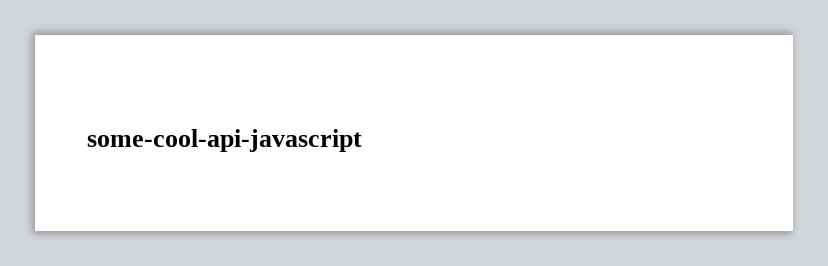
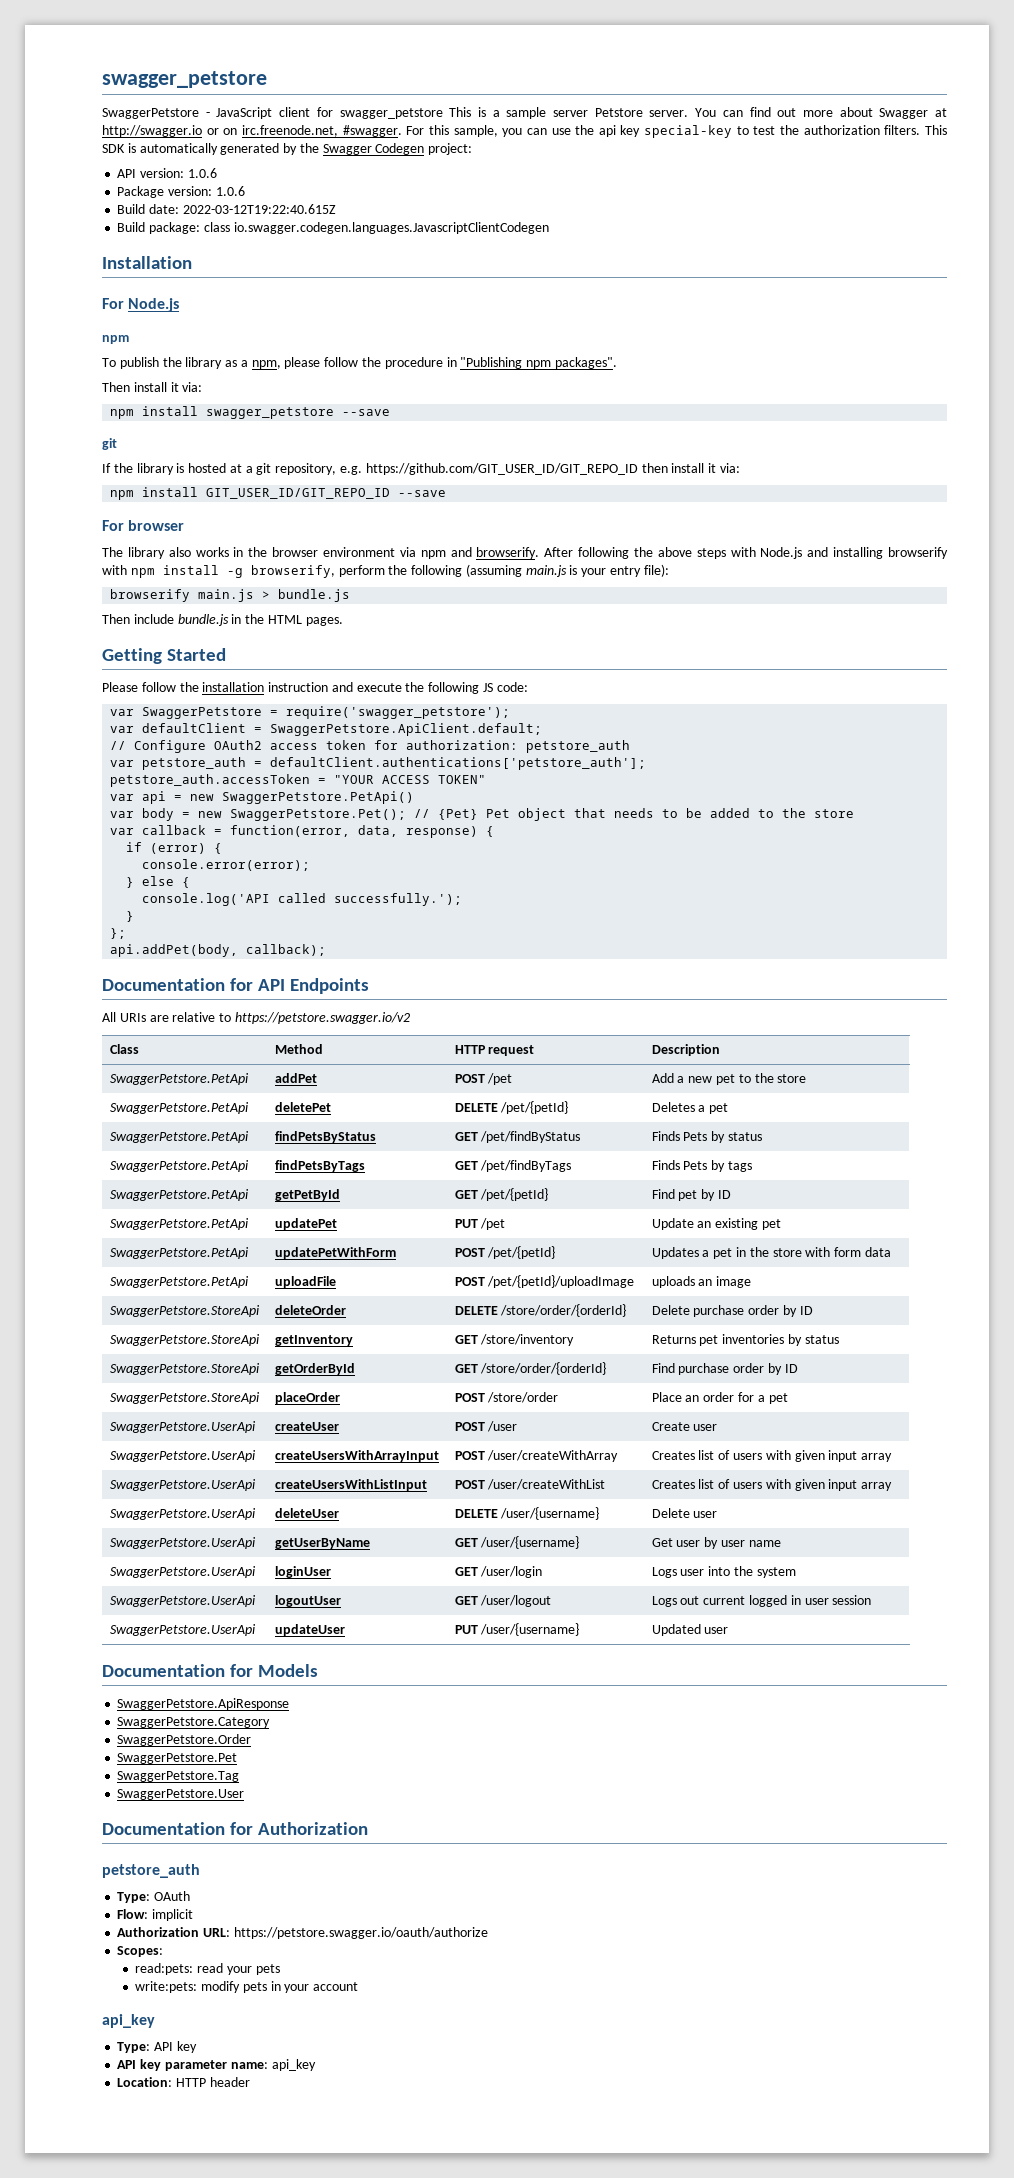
[87,129,362,152] some-cool-api-javascript -> [102,71,267,88] [102,107,948,119] [102,125,947,138] [102,143,473,155] [117,168,217,178] [117,186,245,198] [117,204,336,214] [117,222,549,234] [102,256,192,269] [102,298,180,312] [102,335,129,344] [102,357,617,369] [102,382,203,392] [110,406,391,419] [102,438,117,450] [102,463,740,475] [110,487,447,500] [102,520,185,531] [102,547,949,559] [102,564,669,578] [110,589,351,602] [102,614,343,626] [102,648,227,664] [102,682,528,694] [110,706,511,719] [110,723,543,736] [110,740,631,753] [110,757,647,770] [110,774,487,787] [110,791,415,804] [110,808,855,821] [110,825,495,838] [126,842,223,854] [142,859,311,871] [126,876,191,888] [142,893,463,906] [126,911,135,922] [110,928,127,939] [110,944,327,957] [102,978,370,994] [102,1012,410,1024] [109,1044,139,1054] [274,1044,323,1054] [454,1045,535,1056] [651,1044,720,1056] [109,1073,249,1085] [274,1073,317,1083] [454,1073,513,1085] [651,1073,807,1085] [109,1102,249,1114] [274,1102,331,1112] [454,1101,569,1114] [651,1102,729,1114] [109,1131,249,1143] [274,1131,376,1143] [454,1131,581,1143] [651,1131,762,1143] [109,1160,249,1172] [274,1160,365,1172] [454,1160,572,1172] [651,1160,752,1172] [109,1189,249,1201] [274,1189,340,1201] [454,1188,549,1201] [651,1189,731,1201] [109,1218,249,1230] [274,1218,337,1230] [454,1218,506,1230] [651,1218,781,1230] [109,1247,249,1259] [274,1247,396,1259] [454,1246,556,1259] [651,1247,891,1259] [109,1276,249,1288] [274,1276,336,1288] [454,1275,635,1288] [651,1276,752,1288] [109,1305,260,1317] [274,1305,346,1315] [454,1304,627,1317] [651,1305,813,1317] [109,1334,260,1346] [274,1335,353,1346] [454,1334,575,1346] [651,1334,839,1346] [109,1363,260,1375] [274,1363,355,1375] [454,1362,607,1375] [651,1363,798,1375] [109,1392,260,1404] [274,1392,340,1404] [454,1392,559,1403] [651,1392,788,1404] [109,1421,256,1433] [274,1422,339,1431] [454,1421,518,1432] [651,1422,718,1431] [109,1450,256,1462] [274,1450,439,1462] [454,1450,619,1462] [651,1450,893,1462] [109,1479,256,1491] [274,1479,427,1491] [454,1479,606,1490] [651,1479,893,1491] [109,1508,256,1520] [274,1508,339,1518] [454,1507,600,1520] [651,1508,718,1518] [109,1537,256,1549] [274,1538,370,1549] [454,1536,580,1549] [651,1537,781,1549] [109,1566,256,1578] [274,1566,331,1578] [454,1566,543,1578] [651,1566,796,1578] [109,1595,256,1607] [274,1595,341,1607] [454,1595,552,1607] [651,1595,872,1607] [109,1624,256,1636] [274,1624,345,1636] [454,1623,580,1636] [651,1624,729,1636] [102,1664,319,1677] [117,1698,290,1710] [117,1717,271,1728] [117,1734,252,1746] [117,1753,238,1764] [117,1771,240,1782] [117,1789,245,1800] [102,1822,369,1835] [102,1864,200,1878] [117,1891,191,1903] [117,1909,194,1921] [117,1927,488,1939] [117,1946,164,1957] [135,1963,280,1975] [135,1981,359,1993] [102,2014,155,2028] [117,2041,197,2053] [117,2059,316,2071] [117,2077,250,2087] swagger_petstore // SwaggerPetstore - JavaScript client for swagger_petstore This is a sample server Petstore server. You can find out more about Swagger at http://swagger.io or on irc.freenode.net, #swagger. For this sample, you can use the api key special-key to test the authorization filters. This SDK is automatically generated by the Swagger Codegen project: // API version: 1.0.6 // Package version: 1.0.6 // Build date: 2022-03-12T19:22:40.615Z // Build package: class io.swagger.codegen.languages.JavascriptClientCodegen // Installation // For Node.js // npm // To publish the library as a npm, please follow the procedure in "Publishing npm packages". // Then install it via: // npm install swagger_petstore --save // git // If the library is hosted at a git repository, e.g. https://github.com/GIT_USER_ID/GIT_REPO_ID then install it via: // npm install GIT_USER_ID/GIT_REPO_ID --save // For browser // The library also works in the browser environment via npm and browserify. After following the above steps with Node.js and installing browserify with npm install -g browserify, perform the following (assuming main.js is your entry file): // browserify main.js > bundle.js // Then include bundle.js in the HTML pages. // Getting Started // Please follow the installation instruction and execute the following JS code: // var SwaggerPetstore = require('swagger_petstore'); // var defaultClient = SwaggerPetstore.ApiClient.default; // // Configure OAuth2 access token for authorization: petstore_auth // var petstore_auth = defaultClient.authentications['petstore_auth']; // petstore_auth.accessToken = "YOUR ACCESS TOKEN" // var api = new SwaggerPetstore.PetApi() // var body = new SwaggerPetstore.Pet(); // {Pet} Pet object that needs to be added to the store // var callback = function(error, data, response) { // if (error) { // console.error(error); // } else { // console.log('API called successfully.'); // } // }; // api.addPet(body, callback); // Documentation for API Endpoints // All URIs are relative to https://petstore.swagger.io/v2 // Class | Method | HTTP request | Description // SwaggerPetstore.PetApi | addPet | POST /pet | Add a new pet to the store // SwaggerPetstore.PetApi | deletePet | DELETE /pet/{petId} | Deletes a pet // SwaggerPetstore.PetApi | findPetsByStatus | GET /pet/findByStatus | Finds Pets by status // SwaggerPetstore.PetApi | findPetsByTags | GET /pet/findByTags | Finds Pets by tags // SwaggerPetstore.PetApi | getPetById | GET /pet/{petId} | Find pet by ID // SwaggerPetstore.PetApi | updatePet | PUT /pet | Update an existing pet // SwaggerPetstore.PetApi | updatePetWithForm | POST /pet/{petId} | Updates a pet in the store with form data // SwaggerPetstore.PetApi | uploadFile | POST /pet/{petId}/uploadImage | uploads an image // SwaggerPetstore.StoreApi | deleteOrder | DELETE /store/order/{orderId} | Delete purchase order by ID // SwaggerPetstore.StoreApi | getInventory | GET /store/inventory | Returns pet inventories by status // SwaggerPetstore.StoreApi | getOrderById | GET /store/order/{orderId} | Find purchase order by ID // SwaggerPetstore.StoreApi | placeOrder | POST /store/order | Place an order for a pet // SwaggerPetstore.UserApi | createUser | POST /user | Create user // SwaggerPetstore.UserApi | createUsersWithArrayInput | POST /user/createWithArray | Creates list of users with given input array // SwaggerPetstore.UserApi | createUsersWithListInput | POST /user/createWithList | Creates list of users with given input array // SwaggerPetstore.UserApi | deleteUser | DELETE /user/{username} | Delete user // SwaggerPetstore.UserApi | getUserByName | GET /user/{username} | Get user by user name // SwaggerPetstore.UserApi | loginUser | GET /user/login | Logs user into the system // SwaggerPetstore.UserApi | logoutUser | GET /user/logout | Logs out current logged in user session // SwaggerPetstore.UserApi | updateUser | PUT /user/{username} | Updated user // Documentation for Models // SwaggerPetstore.ApiResponse // SwaggerPetstore.Category // SwaggerPetstore.Order // SwaggerPetstore.Pet // SwaggerPetstore.Tag // SwaggerPetstore.User // Documentation for Authorization // petstore_auth // Type: OAuth // Flow: implicit // Authorization URL: https://petstore.swagger.io/oauth/authorize // Scopes: // read:pets: read your pets // write:pets: modify pets in your account // api_key // Type: API key // API key parameter name: api_key // Location: HTTP header

